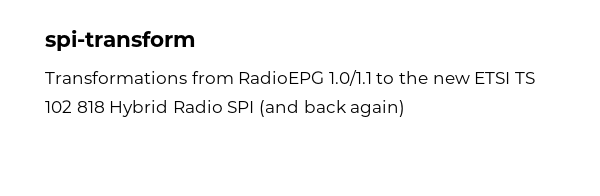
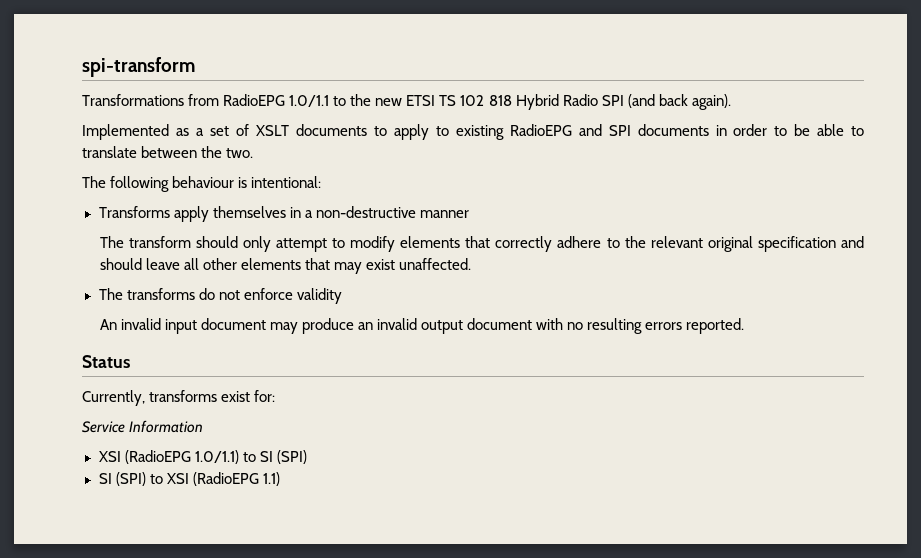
[350,100,406,117] again) -> [691,94,731,110] [82,124,865,140] [82,146,254,158] [82,176,322,192] [98,206,469,222] [99,236,864,252] [99,258,472,274] [98,288,342,304] [99,318,745,334] [82,355,130,368] [82,390,276,406] [82,420,204,433] [98,450,307,464] [98,472,280,486] again). // Implemented as a set of XSLT documents to apply to existing RadioEPG and SPI documents in order to be able to translate between the two. // The following behaviour is intentional: // Transforms apply themselves in a non-destructive manner // The transform should only attempt to modify elements that correctly adhere to the relevant original specification and should leave all other elements that may exist unaffected. // The transforms do not enforce validity // An invalid input document may produce an invalid output document with no resulting errors reported. // Status // Currently, transforms exist for: // Service Information // XSI (RadioEPG 1.0/1.1) to SI (SPI) // SI (SPI) to XSI (RadioEPG 1.1)

